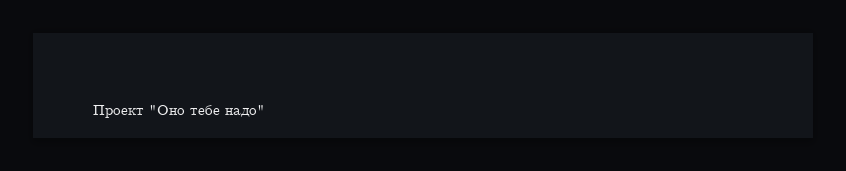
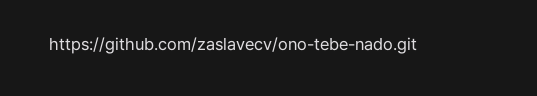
[93,105,265,118] Проект "Оно тебе надо" -> [49,37,417,54] https://github.com/zaslavecv/ono-tebe-nado.git

